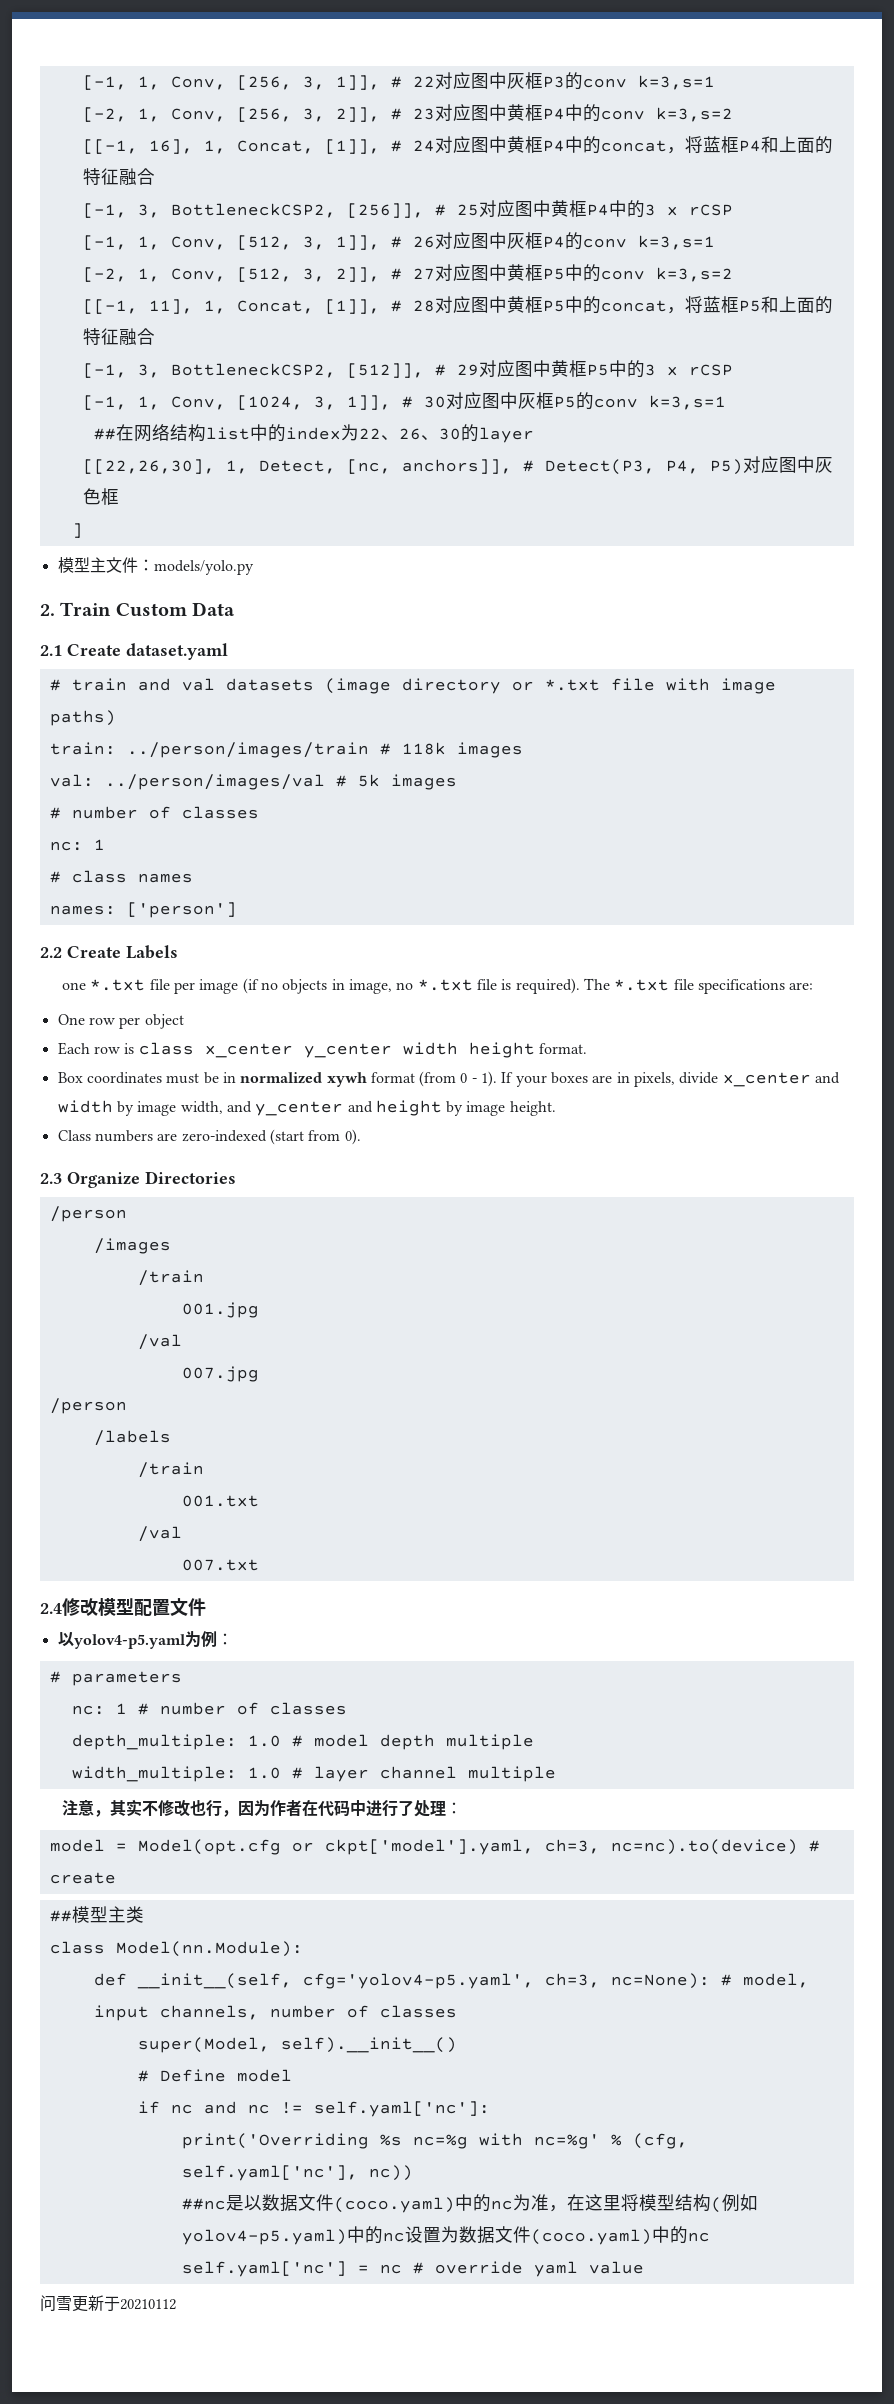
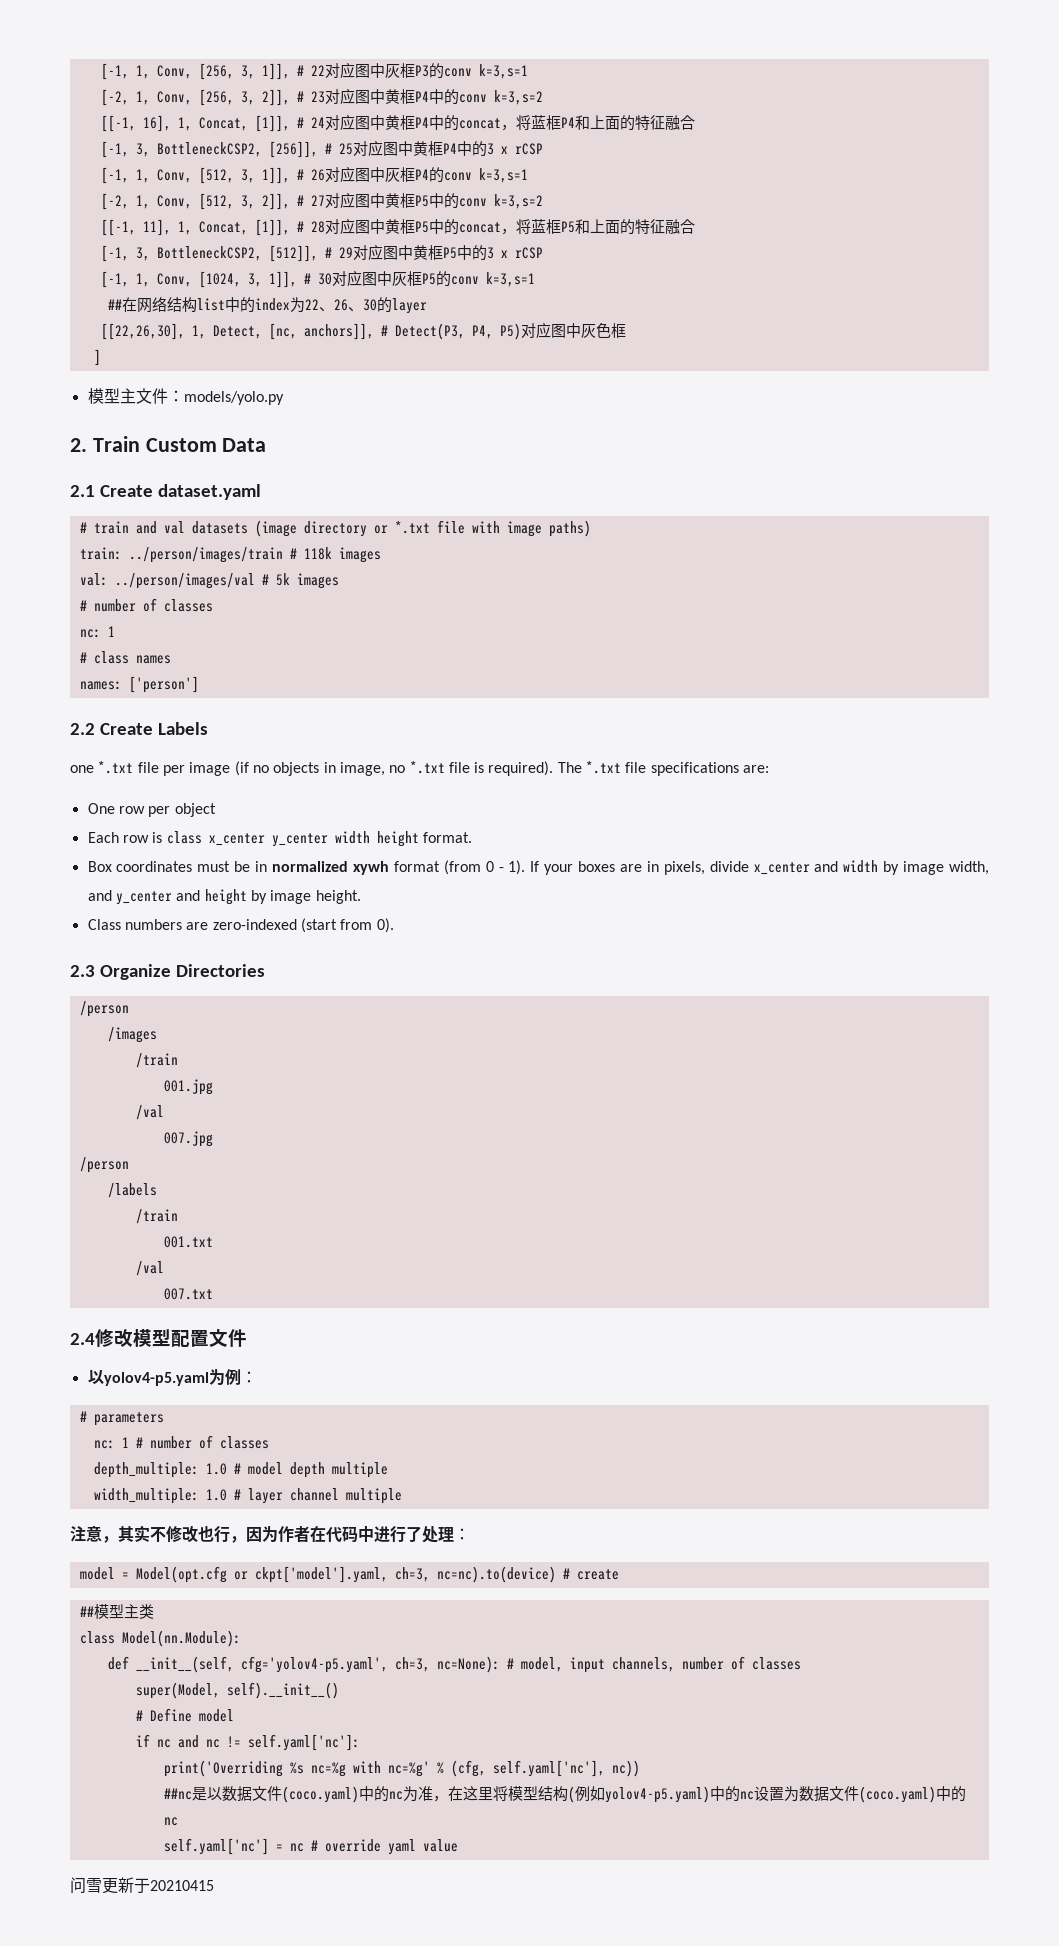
[120,2299,176,2310] 20210112 -> [150,1880,214,1891] 20210415

